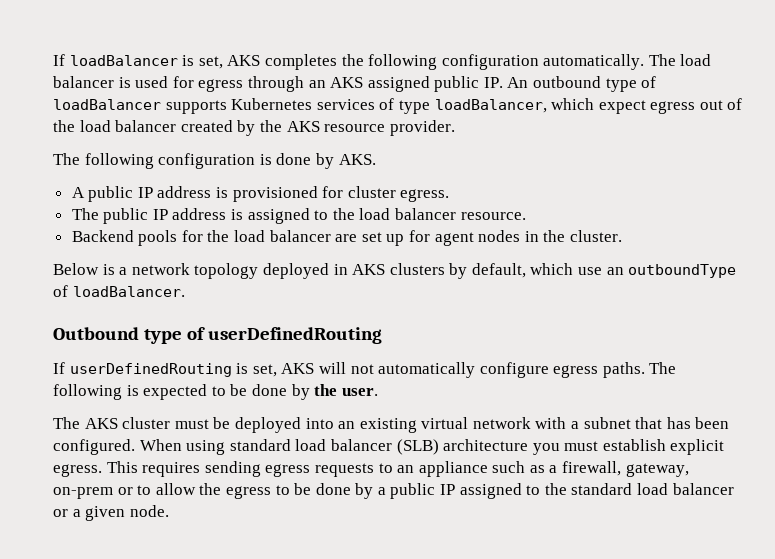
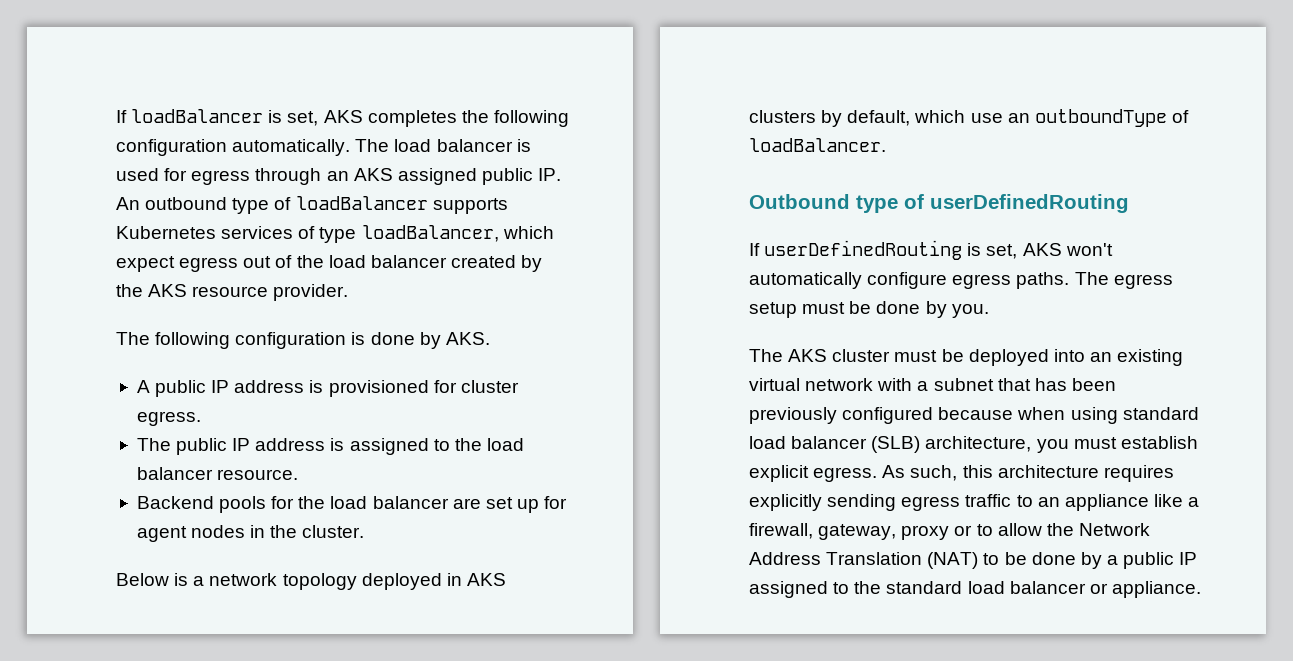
[318,362,374,374] will not -> [1065,243,1113,256] won't
[53,384,378,400] following is expected to be done by the user. -> [1113,274,1173,289] [749,301,989,318] egress setup must be done by you.
[53,439,182,455] configured. When -> [749,407,1066,424] previously configured because when
[443,439,529,451] architecture -> [925,436,1032,452] architecture,
[106,461,201,477] This requires -> [882,465,1174,482] [749,494,822,511] As such, this architecture requires explicitly
[314,463,374,477] requests -> [965,494,1012,507] traffic
[492,461,545,473] such as -> [1153,494,1183,507] like
[53,487,113,499] on-prem -> [901,525,950,540] proxy
[225,486,271,499] egress -> [1078,523,1150,536] [749,552,979,569] Network Address Translation (NAT)
[72,505,169,521] a given node. -> [1111,581,1201,598] appliance.

